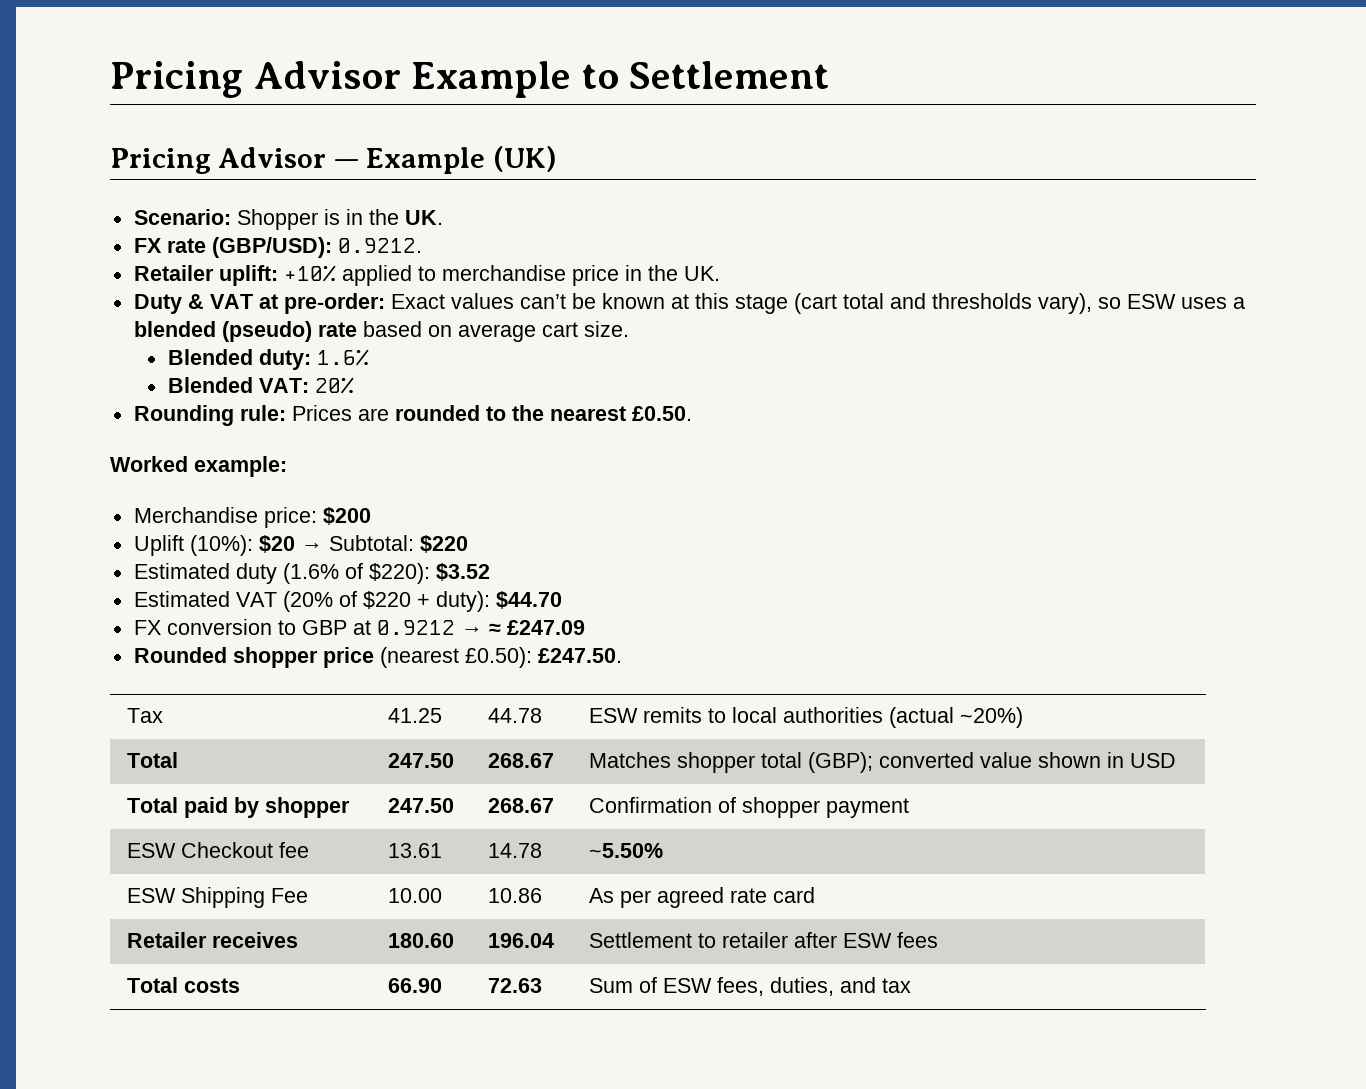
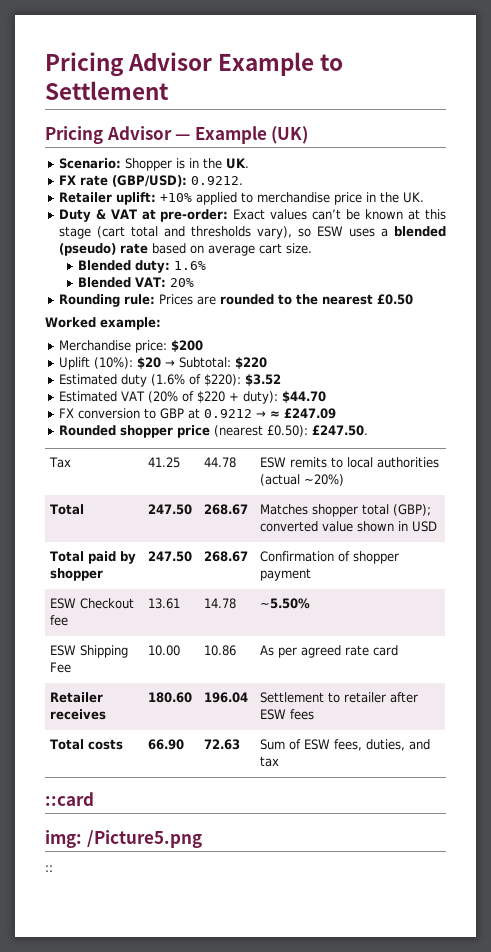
[631,406,692,421] £0.50. -> [376,294,413,305] £0.50
(911, 985) none -> [45,792,94,806] [45,830,202,848] [45,865,53,872] // ::card // img: /Picture5.png // ::

